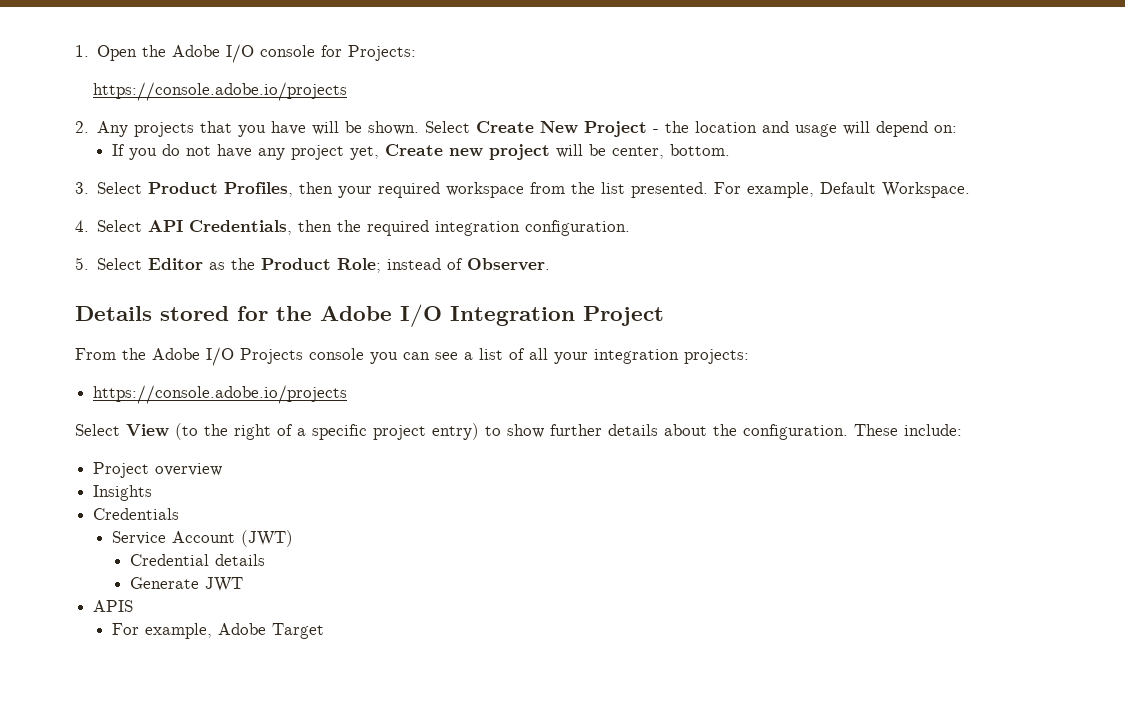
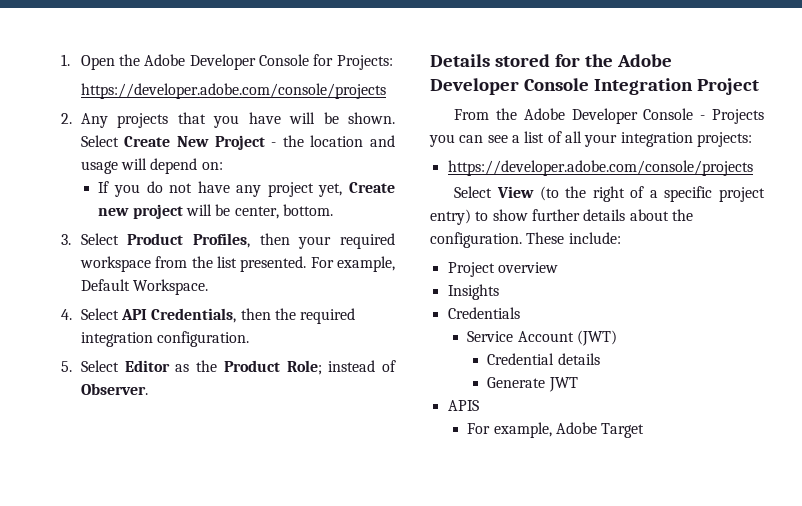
[226,44,316,63] I/O console -> [189,54,310,70] Developer Console
[93,82,348,101] https://console.adobe.io/projects -> [80,83,386,99] https://developer.adobe.com/console/projects
[400,304,442,327] I/O -> [430,78,589,95] Developer Console
[206,347,364,366] I/O Projects console -> [571,108,764,124] Developer Console - Projects
[93,385,348,404] https://console.adobe.io/projects -> [447,160,753,176] https://developer.adobe.com/console/projects

